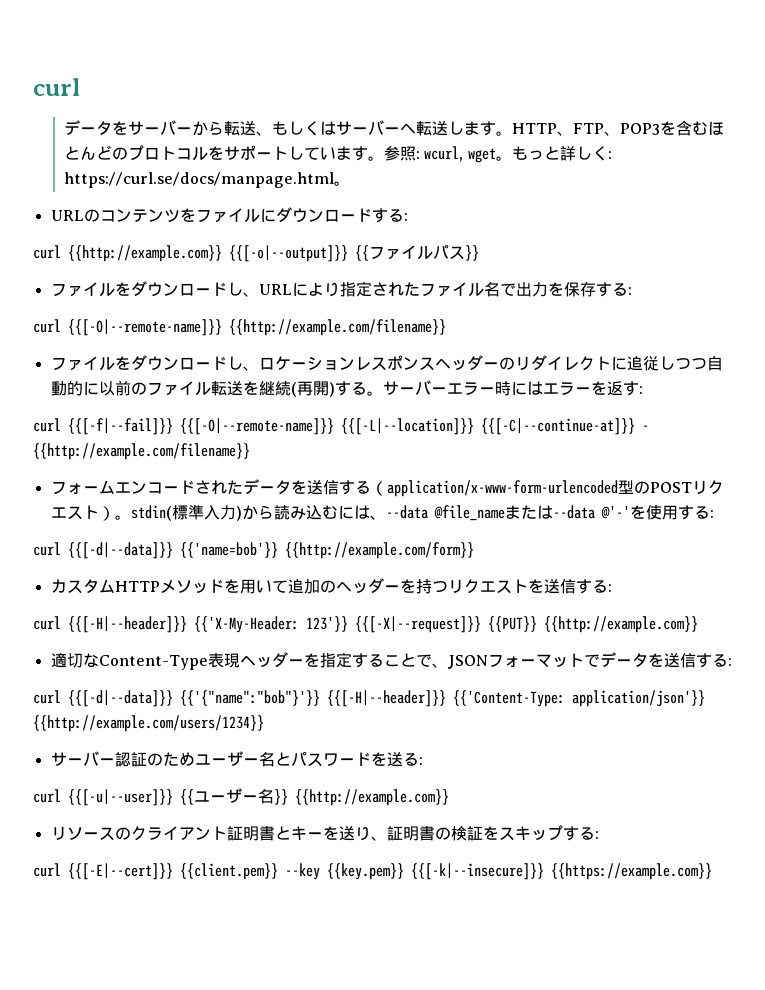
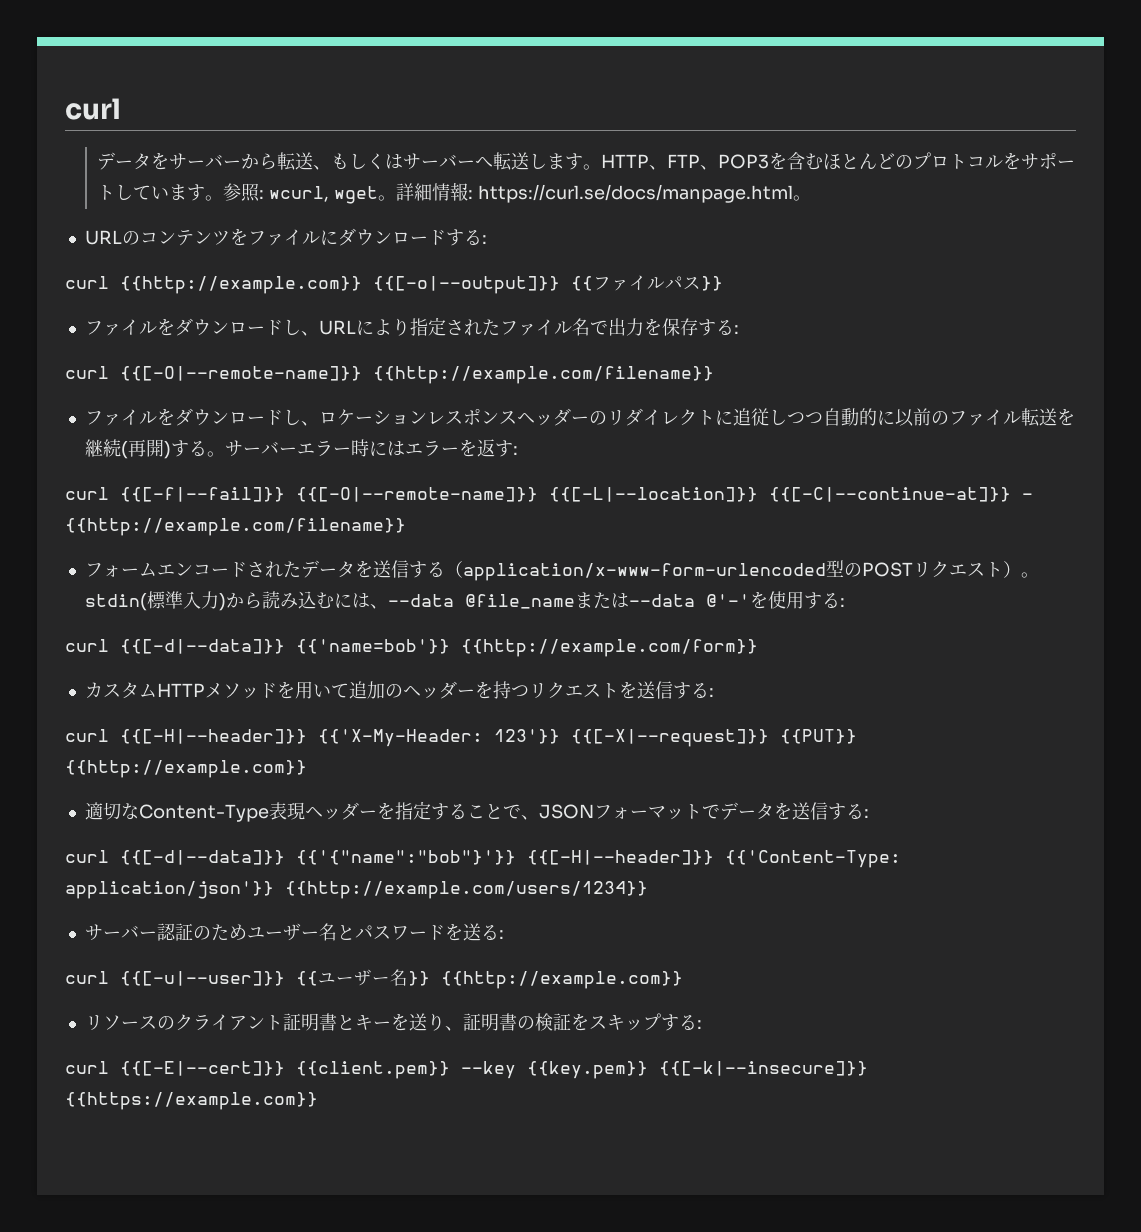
[511,146,608,161] もっと詳しく -> [396,182,469,201] 詳細情報

